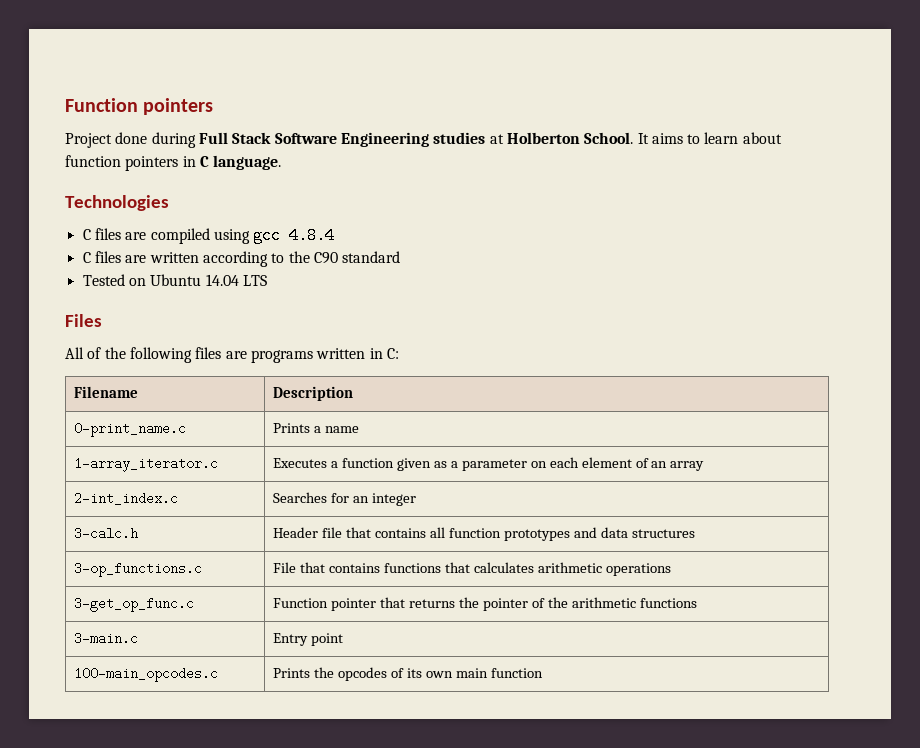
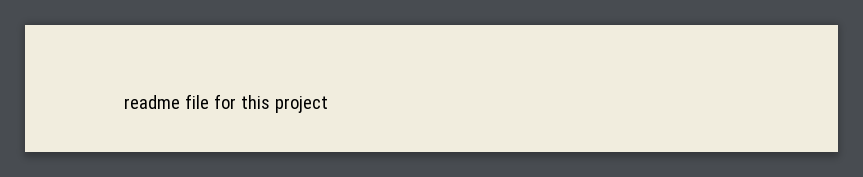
[65,98,214,115] [65,132,782,148] [65,155,282,171] [65,195,169,211] [82,227,336,244] [82,251,401,267] [82,274,267,286] [65,314,102,327] [65,347,399,363] [74,386,139,398] [273,386,354,401] [74,422,187,437] [273,423,360,433] [74,457,219,472] [273,457,705,471] [74,492,179,505] [273,492,417,506] [74,527,139,540] [273,527,695,541] [74,562,203,577] [273,562,671,576] [74,597,195,612] [273,597,697,611] [74,632,139,645] [273,633,344,646] [74,667,219,682] [273,667,543,681] Function pointers // Project done during Full Stack Software Engineering studies at Holberton School. It aims to learn about function pointers in C language. // Technologies // C files are compiled using gcc 4.8.4 // C files are written according to the C90 standard // Tested on Ubuntu 14.04 LTS // Files // All of the following files are programs written in C: // Filename | Description // 0-print_name.c | Prints a name // 1-array_iterator.c | Executes a function given as a parameter on each element of an array // 2-int_index.c | Searches for an integer // 3-calc.h | Header file that contains all function prototypes and data structures // 3-op_functions.c | File that contains functions that calculates arithmetic operations // 3-get_op_func.c | Function pointer that returns the pointer of the arithmetic functions // 3-main.c | Entry point // 100-main_opcodes.c | Prints the opcodes of its own main function -> [124,94,328,113] readme file for this project

